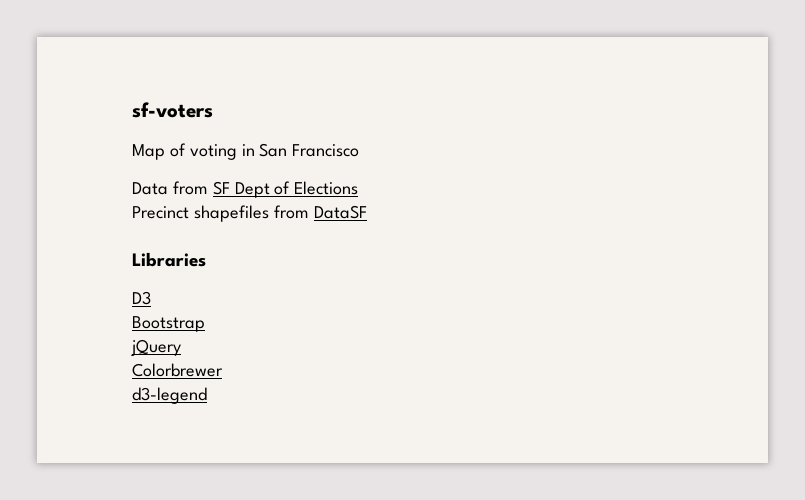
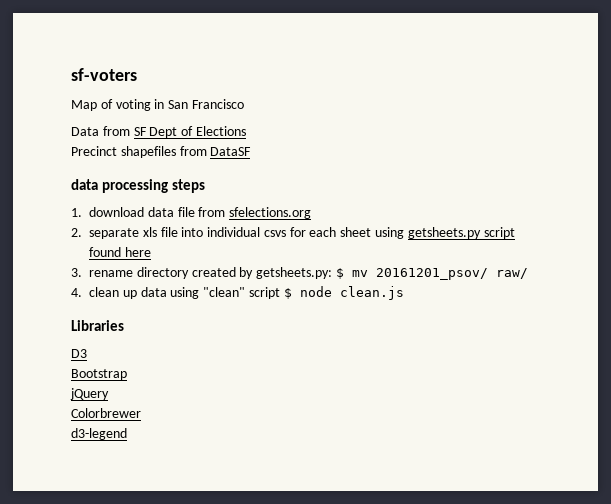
(367, 212) none -> [71,179,206,193] [71,207,312,219] [71,227,515,239] [89,247,151,257] [71,267,528,280] [71,286,404,300] // data processing steps // 1. download data file from sfelections.org // 2. separate xls file into individual csvs for each sheet using getsheets.py script found here // 3. rename directory created by getsheets.py: $ mv 20161201_psov/ raw/ // 4. clean up data using "clean" script $ node clean.js

